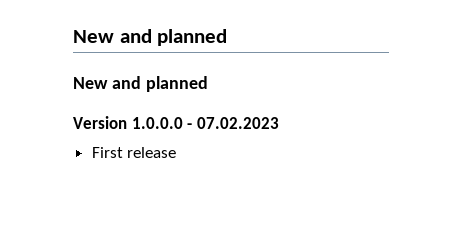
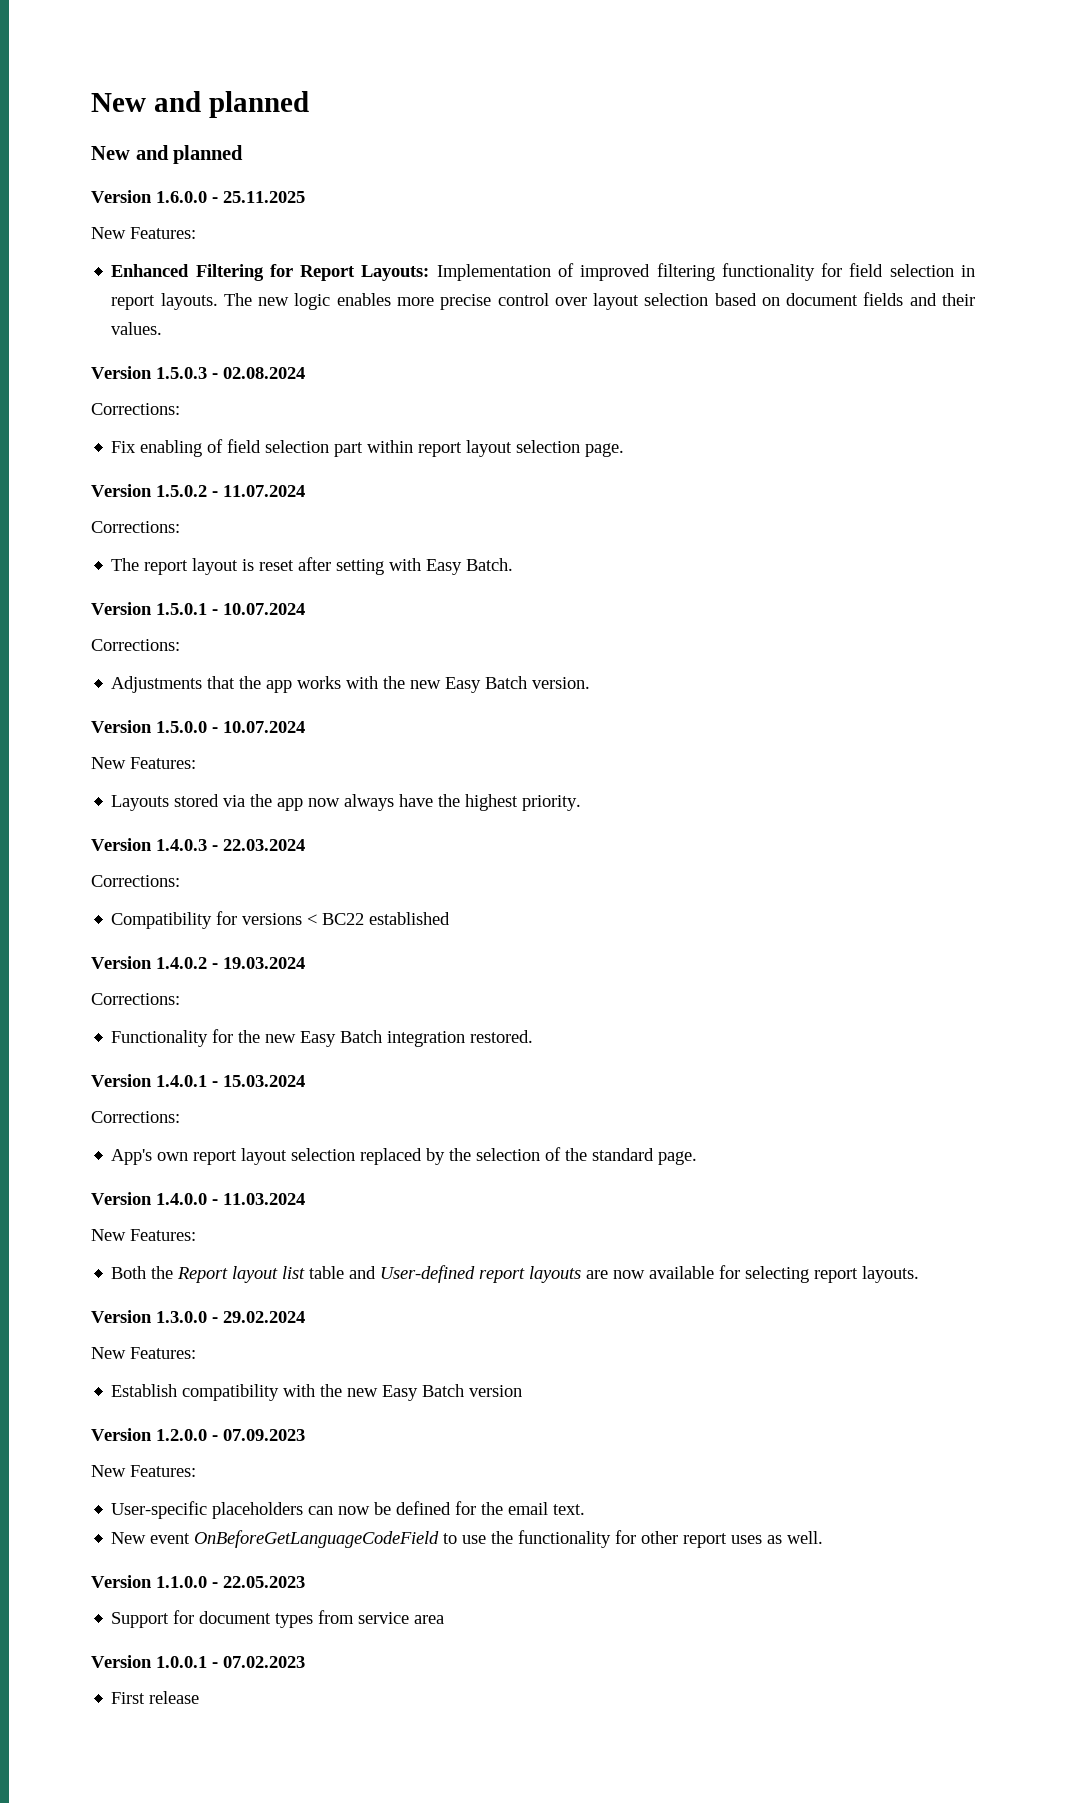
[131,117,183,129] 1.0.0.0 -> [156,191,305,203] [91,227,196,239] [111,263,975,281] [111,292,975,310] [111,322,163,335] [91,366,305,379] [91,403,180,415] [111,439,625,457] [91,484,305,497] [91,521,180,533] [111,557,514,575] [91,602,305,615] [91,639,180,651] [111,676,591,693] [91,720,305,733] [91,757,196,769] [111,794,582,811] [91,838,305,851] [91,875,180,887] [111,911,451,929] [91,956,305,969] [91,993,180,1005] [111,1029,534,1047] [91,1074,305,1087] [91,1111,180,1123] [111,1147,698,1165] [91,1192,305,1205] [91,1229,196,1241] [111,1265,920,1283] [91,1310,305,1323] [91,1347,196,1359] [111,1384,523,1401] [91,1428,305,1441] [91,1465,196,1477] [111,1501,586,1519] [111,1530,824,1548] [91,1575,305,1588] [111,1610,445,1628] [91,1655,207,1668] 1.6.0.0 - 25.11.2025 // New Features: // Enhanced Filtering for Report Layouts: Implementation of improved filtering functionality for field selection in report layouts. The new logic enables more precise control over layout selection based on document fields and their values. // Version 1.5.0.3 - 02.08.2024 // Corrections: // Fix enabling of field selection part within report layout selection page. // Version 1.5.0.2 - 11.07.2024 // Corrections: // The report layout is reset after setting with Easy Batch. // Version 1.5.0.1 - 10.07.2024 // Corrections: // Adjustments that the app works with the new Easy Batch version. // Version 1.5.0.0 - 10.07.2024 // New Features: // Layouts stored via the app now always have the highest priority. // Version 1.4.0.3 - 22.03.2024 // Corrections: // Compatibility for versions < BC22 established // Version 1.4.0.2 - 19.03.2024 // Corrections: // Functionality for the new Easy Batch integration restored. // Version 1.4.0.1 - 15.03.2024 // Corrections: // App's own report layout selection replaced by the selection of the standard page. // Version 1.4.0.0 - 11.03.2024 // New Features: // Both the Report layout list table and User-defined report layouts are now available for selecting report layouts. // Version 1.3.0.0 - 29.02.2024 // New Features: // Establish compatibility with the new Easy Batch version // Version 1.2.0.0 - 07.09.2023 // New Features: // User-specific placeholders can now be defined for the email text. // New event OnBeforeGetLanguageCodeField to use the functionality for other report uses as well. // Version 1.1.0.0 - 22.05.2023 // Support for document types from service area // Version 1.0.0.1

